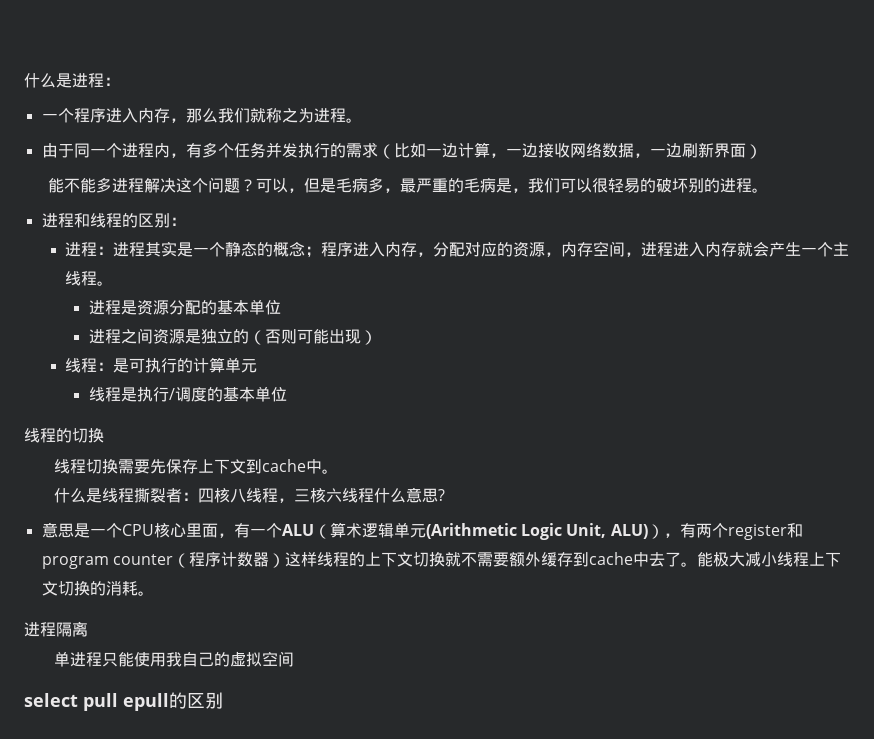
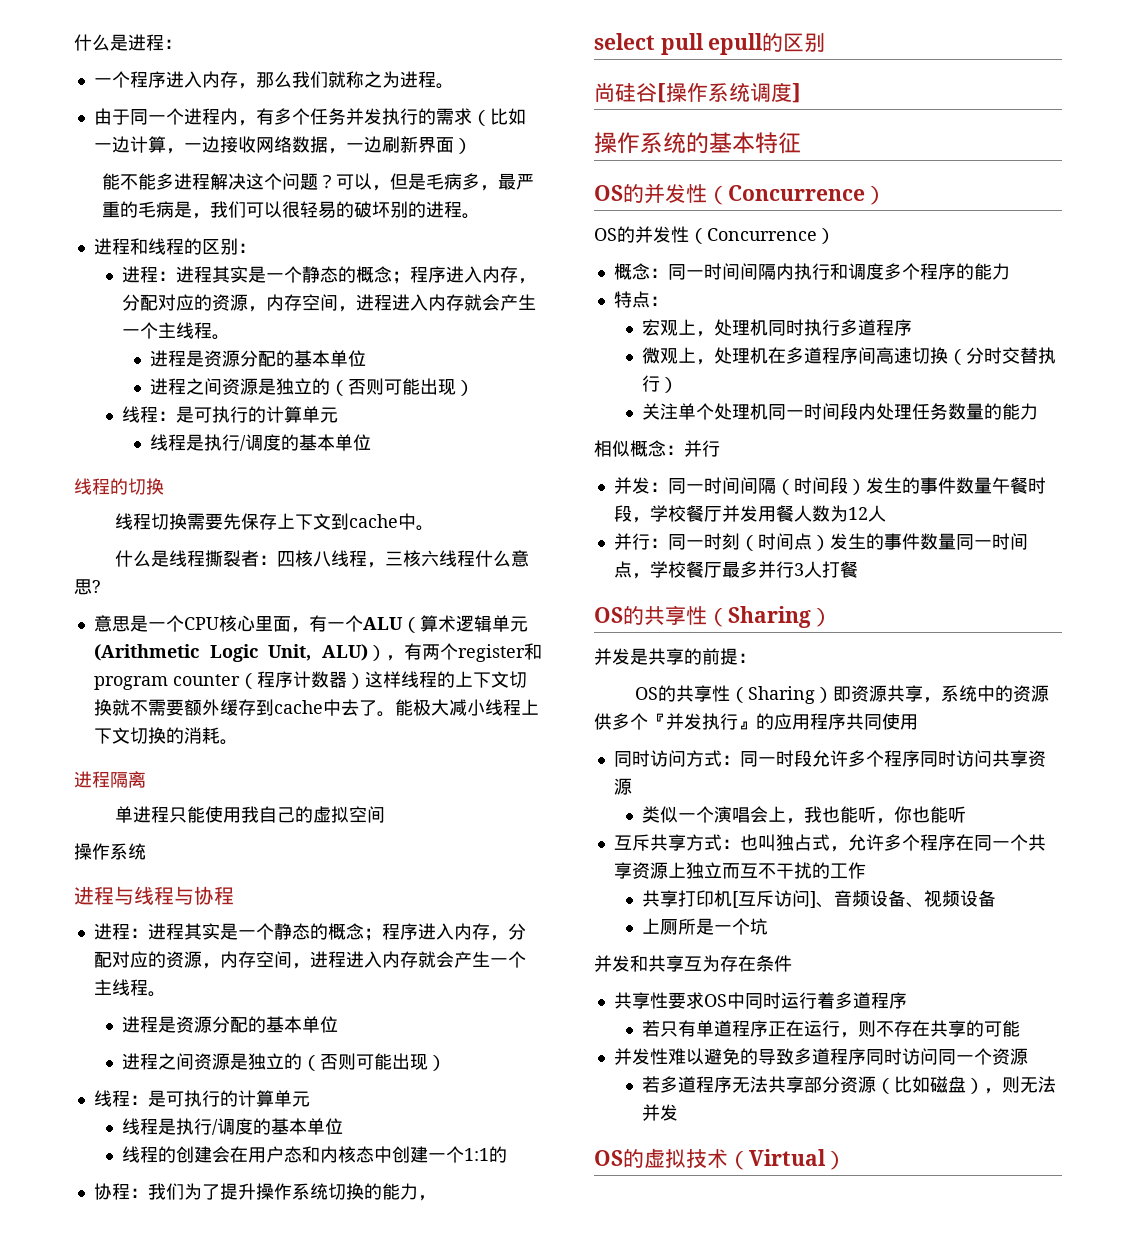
(295, 659) none -> [74,843,146,860] [74,886,234,905] [93,923,526,941] [93,951,526,969] [93,979,166,997] [121,1016,338,1033] [121,1053,446,1071] [93,1090,310,1107] [121,1118,343,1135] [121,1146,507,1163] [93,1183,436,1201] // 操作系统 // 进程与线程与协程 // 进程：进程其实是一个静态的概念；程序进入内存，分配对应的资源，内存空间，进程进入内存就会产生一个主线程。 // 进程是资源分配的基本单位 // 进程之间资源是独立的（否则可能出现） // 线程：是可执行的计算单元 // 线程是执行/调度的基本单位 // 线程的创建会在用户态和内核态中创建一个1:1的 // 协程：我们为了提升操作系统切换的能力，
(223, 700) none -> [594,82,801,103] [594,132,801,154] [594,183,886,205] [594,226,835,244] [613,263,1010,280] [613,291,668,308] [641,319,912,337] [641,347,1056,365] [641,375,678,393] [641,403,1038,420] [594,440,720,457] [613,477,1046,495] [613,505,886,523] [613,533,1028,551] [613,561,858,579] [594,605,832,628] [594,648,756,665] [635,685,1050,704] [594,713,918,730] [613,750,1046,767] [613,778,632,795] [641,806,966,824] [613,834,1046,852] [613,862,866,879] [641,890,996,908] [641,918,768,935] [594,955,792,972] [613,992,907,1009] [641,1020,1020,1038] [613,1048,1028,1065] [641,1076,1056,1094] [641,1104,678,1121] [594,1148,846,1170] // 尚硅谷[操作系统调度] // 操作系统的基本特征 // OS的并发性（Concurrence） // OS的并发性（Concurrence） // 概念：同一时间间隔内执行和调度多个程序的能力 // 特点： // 宏观上，处理机同时执行多道程序 // 微观上，处理机在多道程序间高速切换（分时交替执行） // 关注单个处理机同一时间段内处理任务数量的能力 // 相似概念：并行 // 并发：同一时间间隔（时间段）发生的事件数量午餐时段，学校餐厅并发用餐人数为12人 // 并行：同一时刻（时间点）发生的事件数量同一时间点，学校餐厅最多并行3人打餐 // OS的共享性（Sharing） // 并发是共享的前提： // OS的共享性（Sharing）即资源共享，系统中的资源供多个『并发执行』的应用程序共同使用 // 同时访问方式：同一时段允许多个程序同时访问共享资源 // 类似一个演唱会上，我也能听，你也能听 // 互斥共享方式：也叫独占式，允许多个程序在同一个共享资源上独立而互不干扰的工作 // 共享打印机[互斥访问]、音频设备、视频设备 // 上厕所是一个坑 // 并发和共享互为存在条件 // 共享性要求OS中同时运行着多道程序 // 若只有单道程序正在运行，则不存在共享的可能 // 并发性难以避免的导致多道程序同时访问同一个资源 // 若多道程序无法共享部分资源（比如磁盘），则无法并发 // OS的虚拟技术（Virtual）

